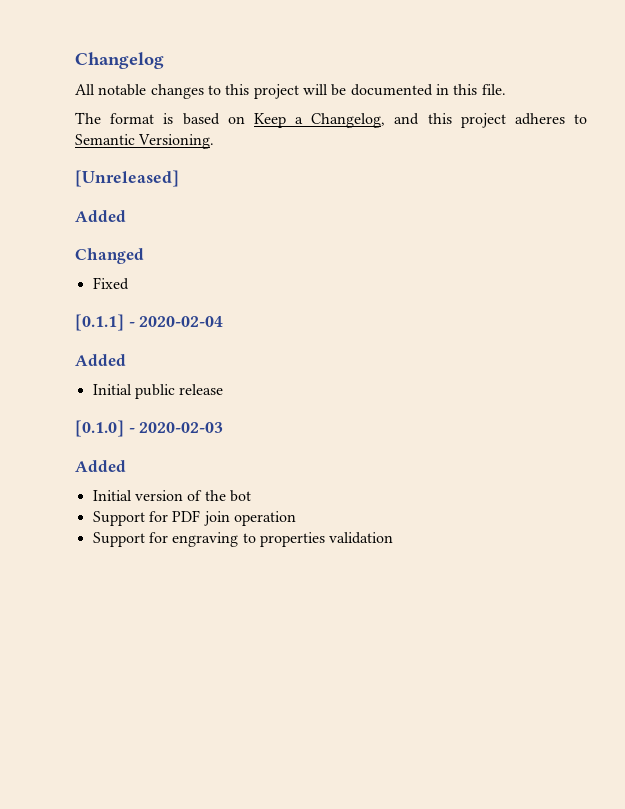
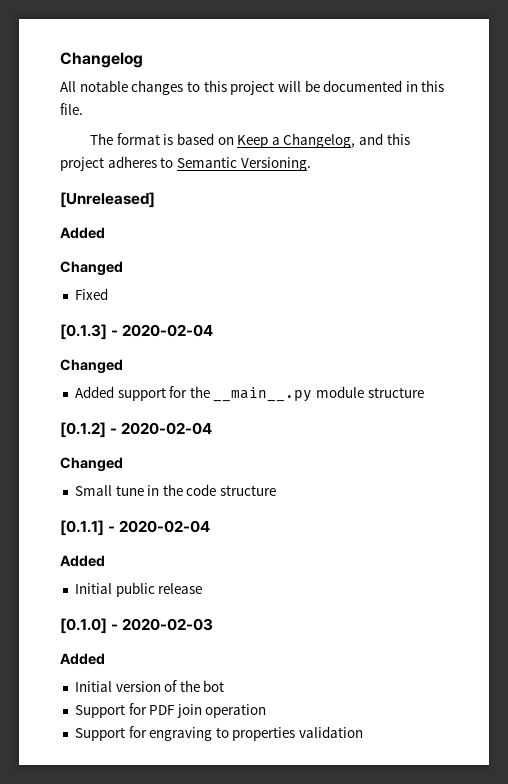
(129, 283) none -> [60,324,214,340] [60,359,123,374] [74,386,424,402] [60,422,213,438] [60,457,123,472] [74,484,277,496] // [0.1.3] - 2020-02-04 // Changed // Added support for the __main__.py module structure // [0.1.2] - 2020-02-04 // Changed // Small tune in the code structure

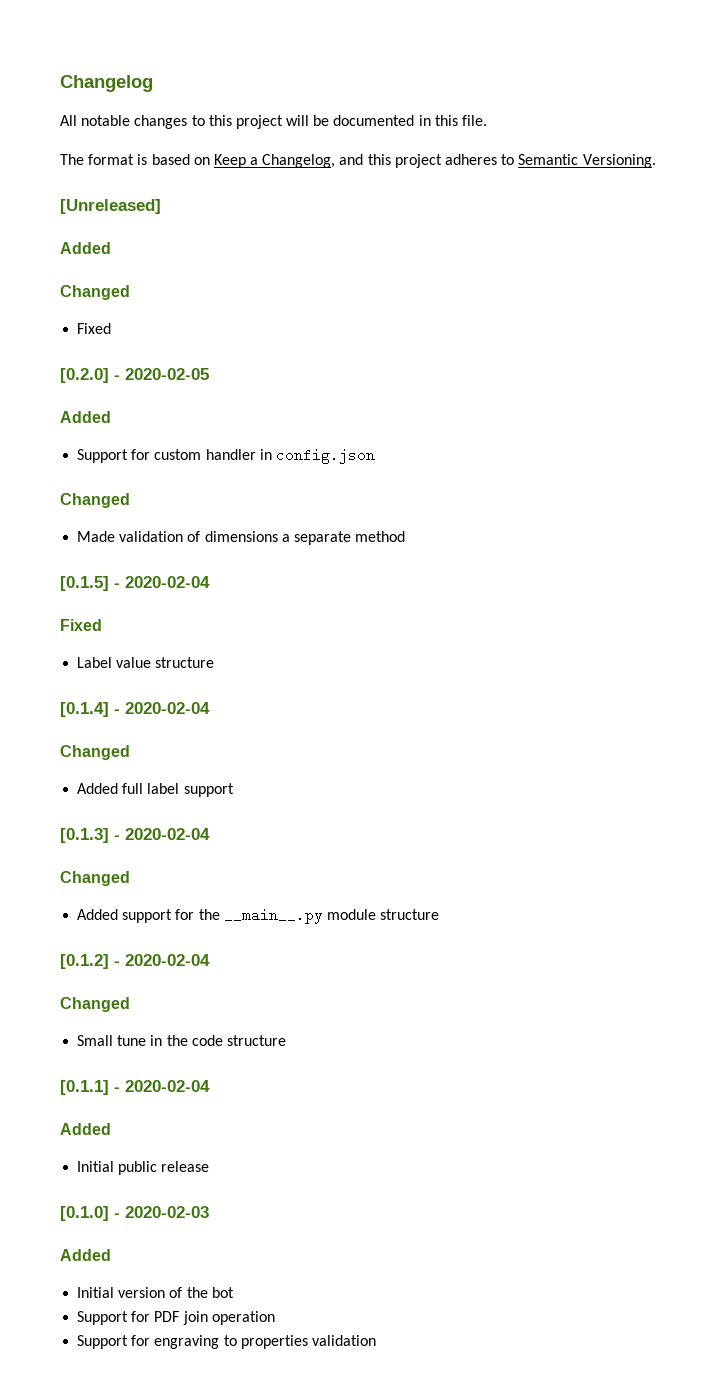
(108, 294) none -> [60,368,209,383] [60,411,111,423] [77,448,375,464] [60,493,130,508] [77,531,406,545] [60,576,210,591] [60,619,102,631] [77,657,215,668] [60,702,210,717] [60,745,130,760] [77,783,234,797] // [0.2.0] - 2020-02-05 // Added // Support for custom handler in config.json // Changed // Made validation of dimensions a separate method // [0.1.5] - 2020-02-04 // Fixed // Label value structure // [0.1.4] - 2020-02-04 // Changed // Added full label support

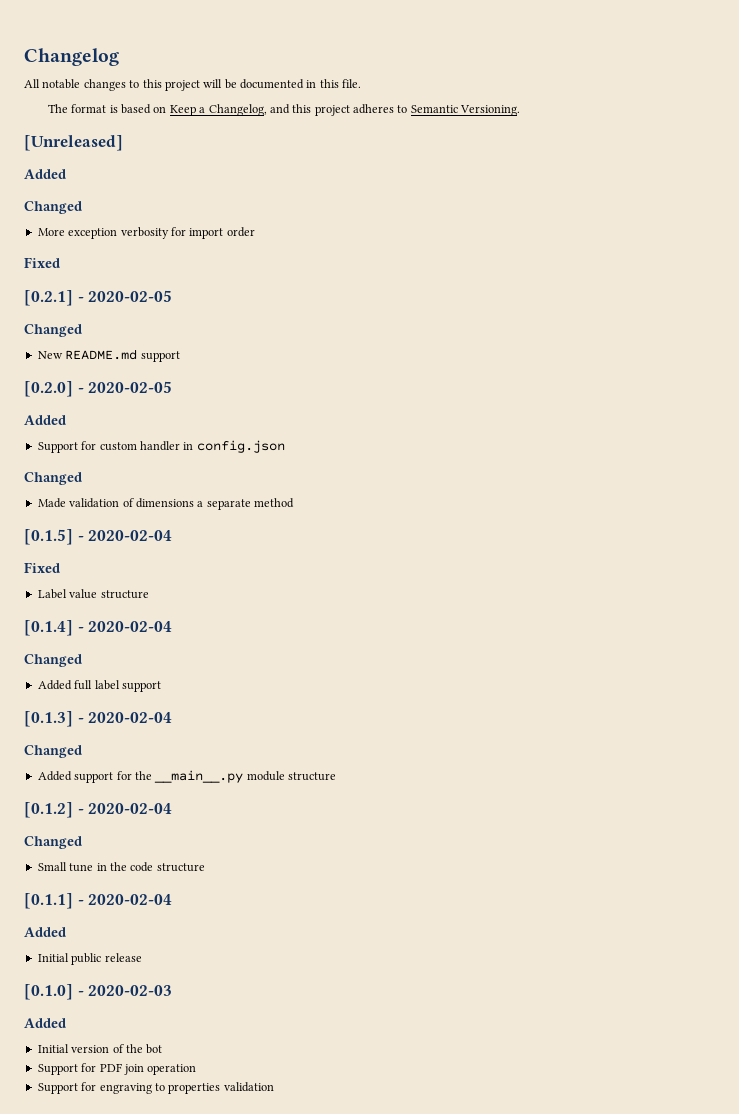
[77,323,112,334] Fixed -> [37,227,255,239] [24,257,60,268] [24,290,173,306] [24,324,82,337] [37,349,180,362] More exception verbosity for import order // Fixed // [0.2.1] - 2020-02-05 // Changed // New README.md support

